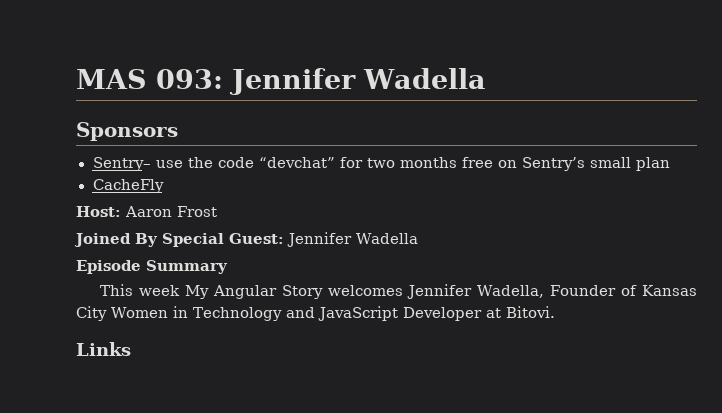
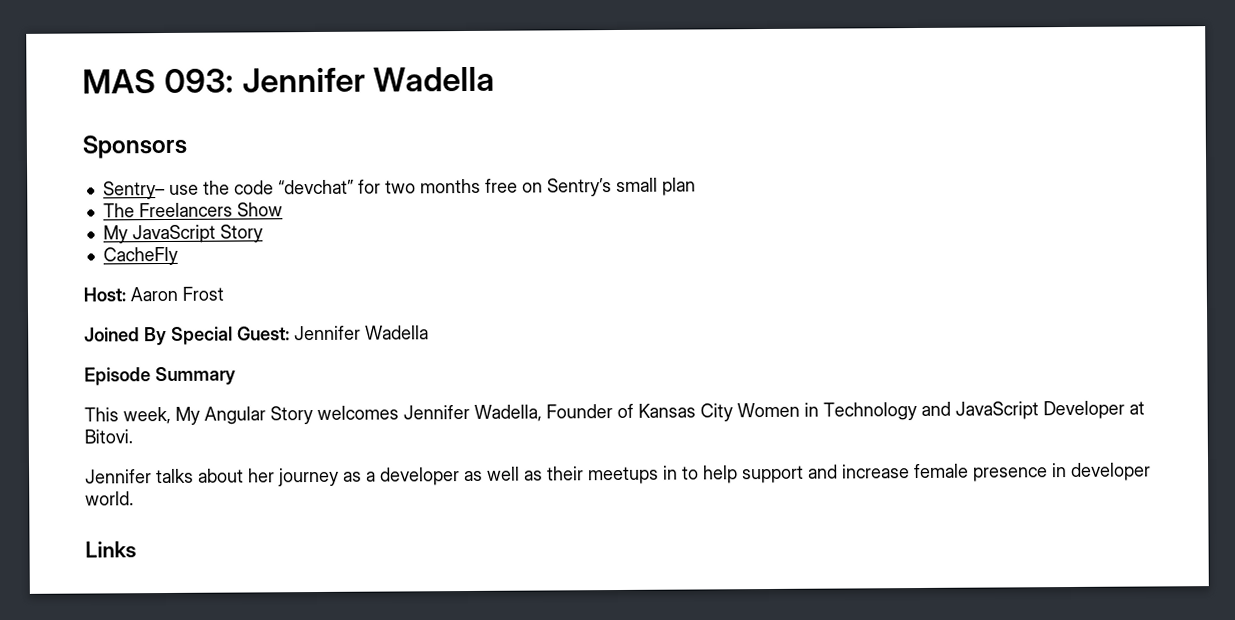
(670, 164) none -> [102,202,283,218] [102,224,263,244] // The Freelancers Show // My JavaScript Story
[138,285,180,296] week -> [123,406,171,425] week,
(555, 312) none -> [85,462,1151,487] [85,491,134,506] // Jennifer talks about her journey as a developer as well as their meetups in to help support and increase female presence in developer world.

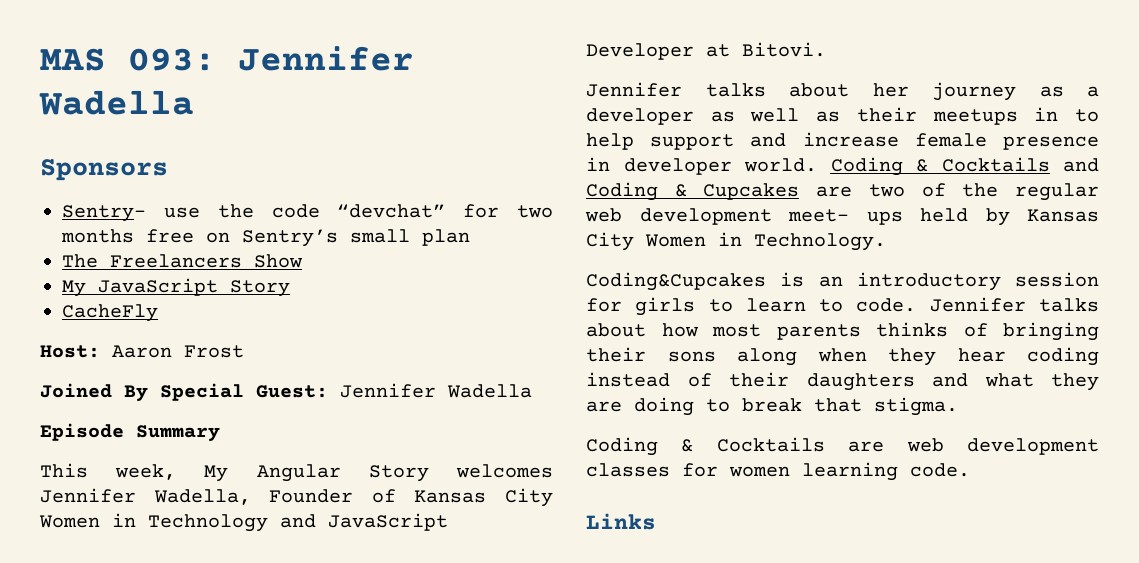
(134, 498) none -> [830,157,1099,176] [586,182,1099,201] [585,208,1099,226] [586,232,886,251] [586,272,1099,291] [586,297,1099,316] [586,322,1099,341] [586,347,1099,366] [586,372,1099,391] [586,397,958,416] [586,437,1099,456] [586,462,970,481] Coding & Cocktails and Coding & Cupcakes are two of the regular web development meet- ups held by Kansas City Women in Technology. // Coding&Cupcakes is an introductory session for girls to learn to code. Jennifer talks about how most parents thinks of bringing their sons along when they hear coding instead of their daughters and what they are doing to break that stigma. // Coding & Cocktails are web development classes for women learning code.

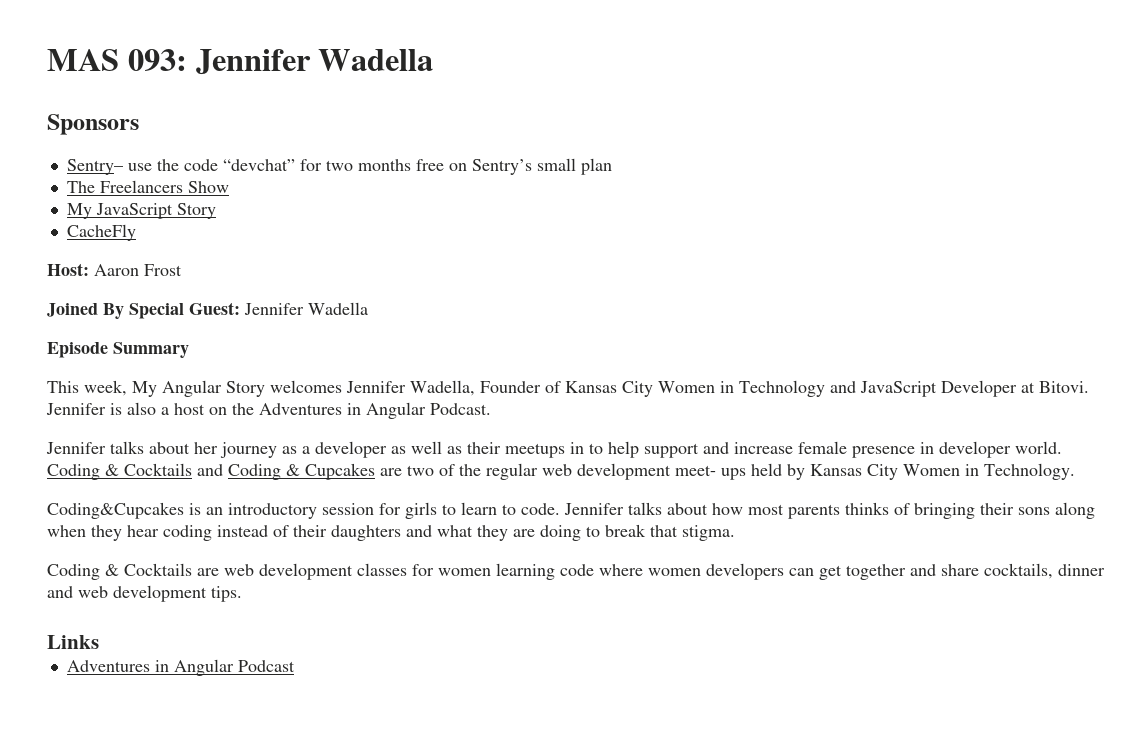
(826, 49) none -> [46,402,491,419] Jennifer is also a host on the Adventures in Angular Podcast.
[910,463,970,477] [586,513,656,530] code. // Links -> [560,563,1105,580] [47,585,242,602] [47,635,99,649] [66,659,295,676] code where women developers can get together and share cocktails, dinner and web development tips. // Links // Adventures in Angular Podcast

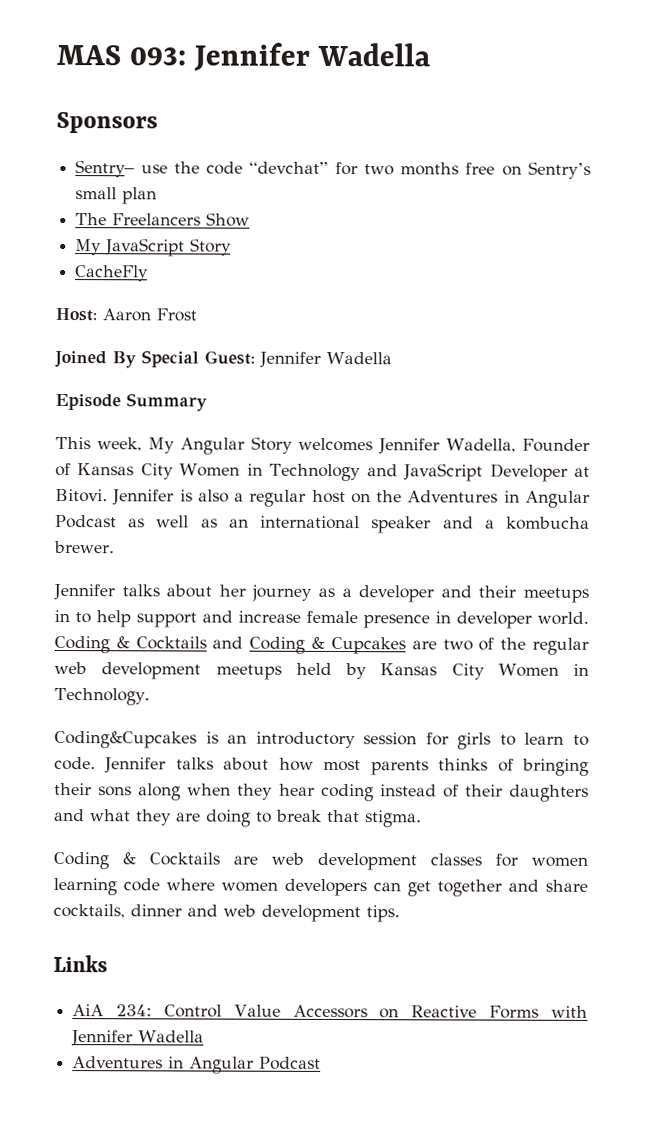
(169, 411) none -> [249,489,307,507] regular
[430,403,491,415] Podcast. -> [55,514,590,534] [54,540,115,554] Podcast as well as an international speaker and a kombucha brewer.
[391,441,462,454] as well as -> [440,585,472,598] and
[675,465,746,480] meet- ups -> [215,664,282,680] meetups
(99, 642) none -> [72,1004,588,1019] [71,1030,205,1047] // AiA 234: Control Value Accessors on Reactive Forms with Jennifer Wadella

